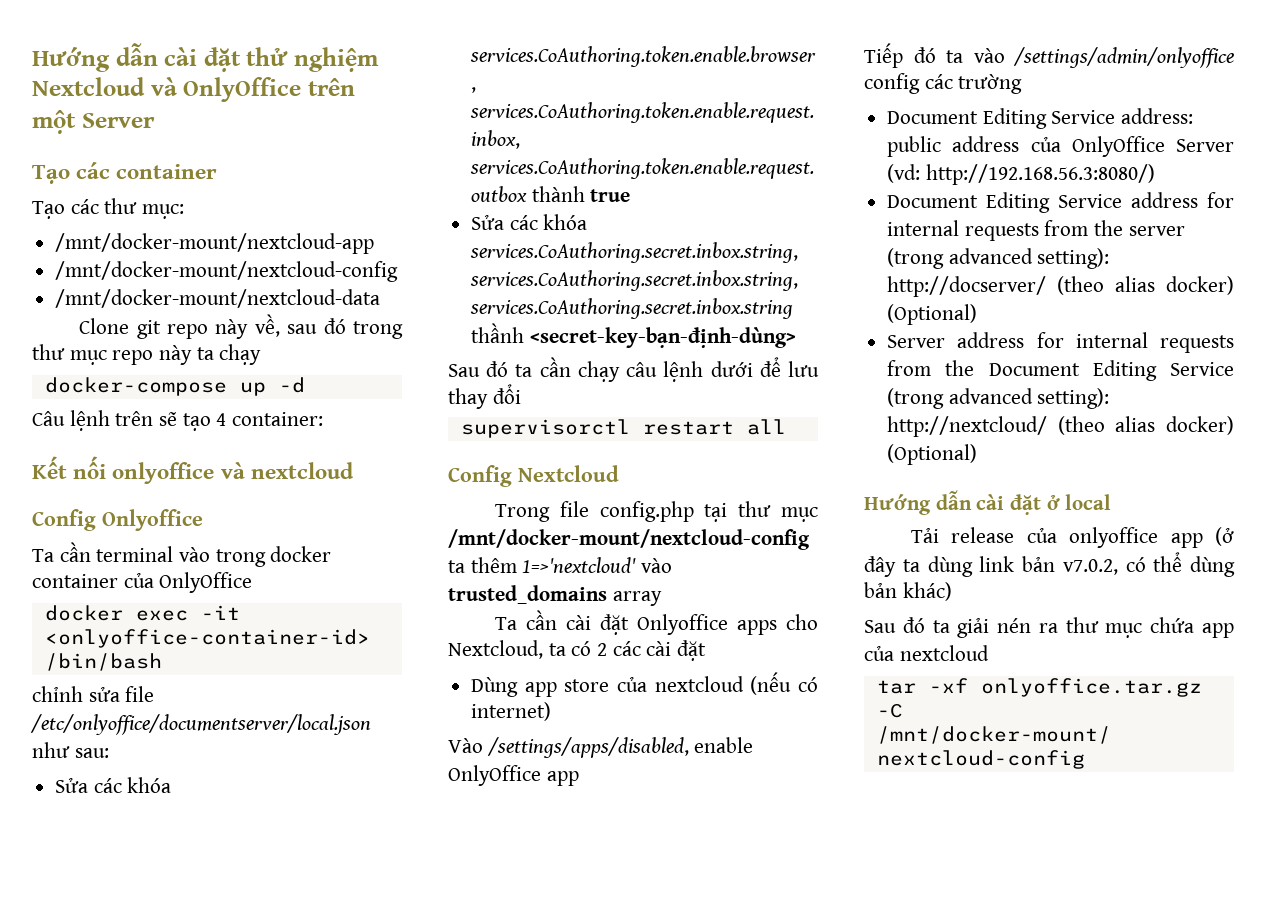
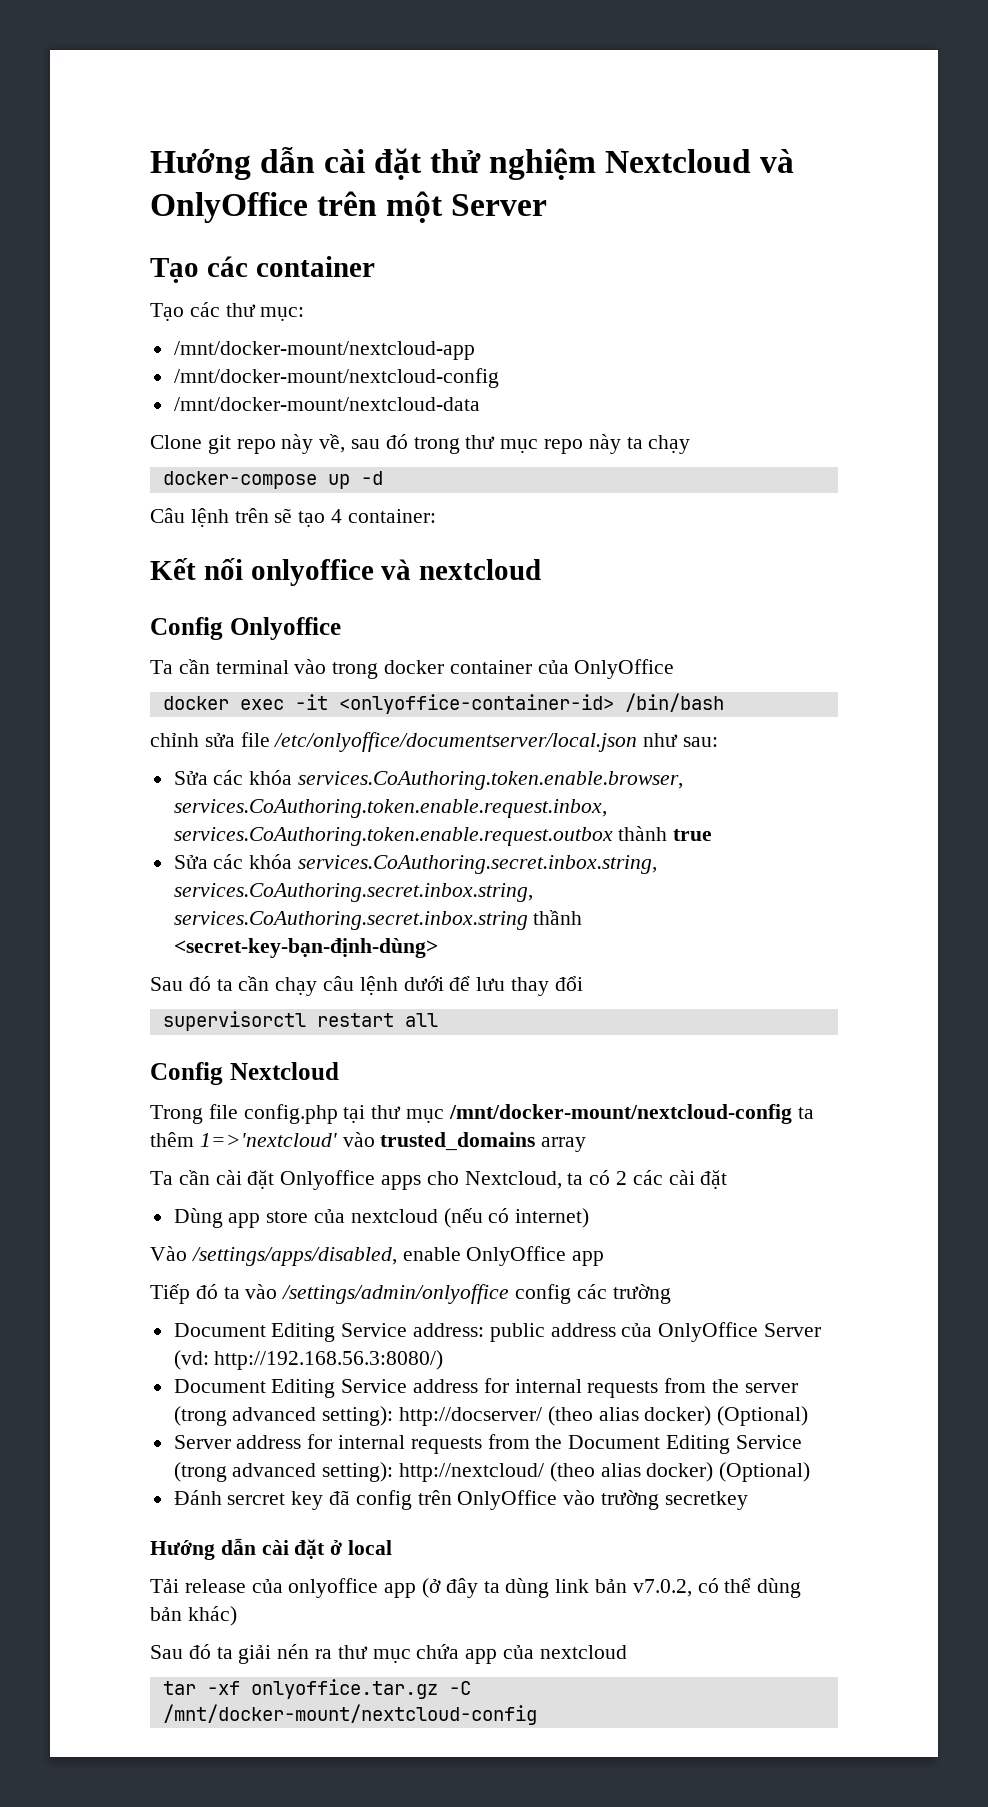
(978, 454) none -> [173,1490,748,1510] // Đánh sercret key đã config trên OnlyOffice vào trường secretkey

